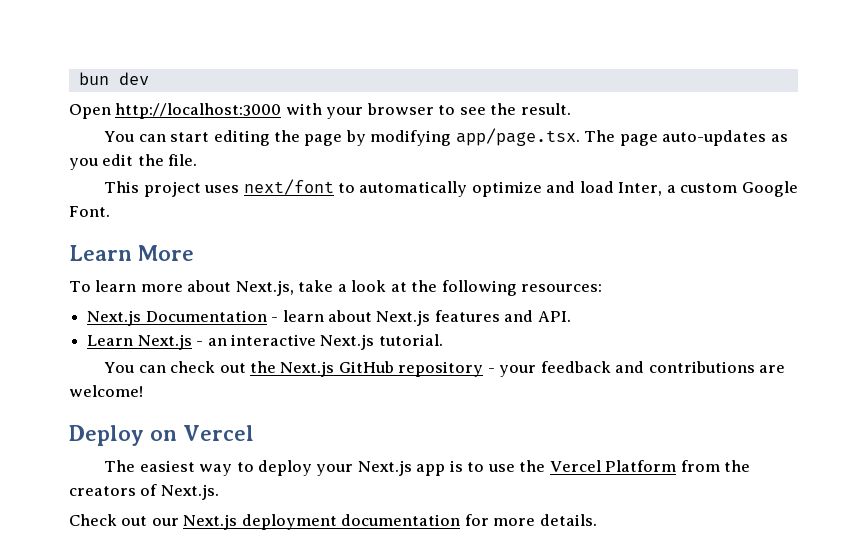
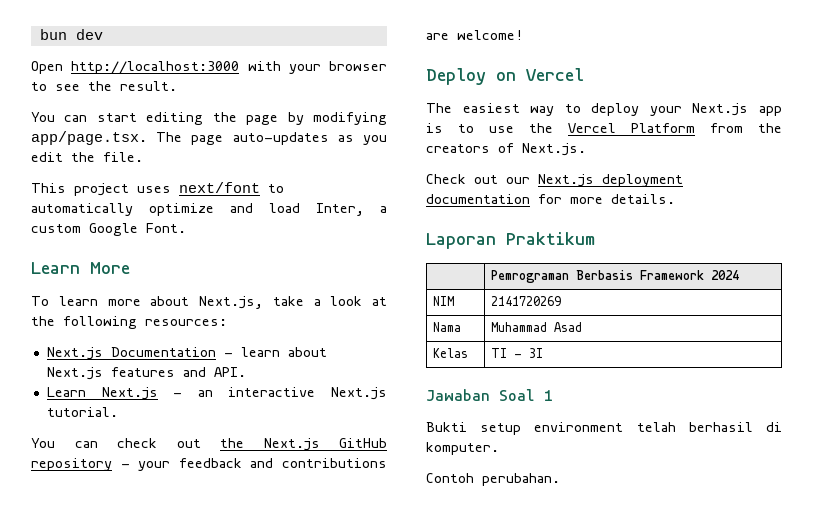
(597, 520) none -> [426,232,595,249] [490,270,739,283] [432,296,454,306] [490,296,561,306] [432,322,461,332] [490,322,582,332] [432,348,468,358] [490,348,543,358] [426,389,553,401] [426,422,782,435] [426,442,499,455] [426,473,560,486] // Laporan Praktikum // | Pemrograman Berbasis Framework 2024 // NIM | 2141720269 // Nama | Muhammad Asad // Kelas | TI - 3I // Jawaban Soal 1 // Bukti setup environment telah berhasil di komputer. // Contoh perubahan.

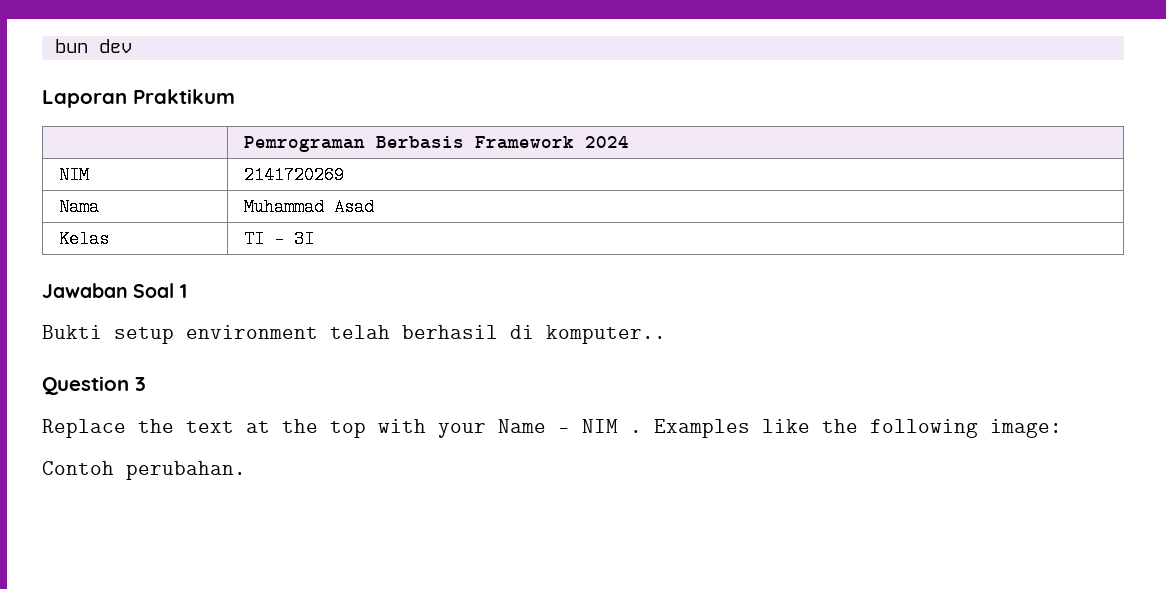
[31,61,387,74] [31,81,177,91] [31,112,387,125] [31,131,387,145] [31,152,143,162] [31,182,284,196] [31,203,387,216] [31,223,186,236] [31,262,130,274] [31,296,387,309] [31,316,227,329] [46,347,327,360] [46,367,246,380] [46,387,388,400] [46,407,118,417] [31,438,387,451] [31,458,387,471] [426,30,523,40] [426,68,584,85] [426,103,782,116] [426,123,782,133] [426,143,586,156] [426,174,683,187] [426,194,675,204] // Open http://localhost:3000 with your browser to see the result. // You can start editing the page by modifying app/page.tsx. The page auto-updates as you edit the file. // This project uses next/font to automatically optimize and load Inter, a custom Google Font. // Learn More // To learn more about Next.js, take a look at the following resources: // Next.js Documentation - learn about Next.js features and API. // Learn Next.js - an interactive Next.js tutorial. // You can check out the Next.js GitHub repository - your feedback and contributions are welcome! // Deploy on Vercel // The easiest way to deploy your Next.js app is to use the Vercel Platform from the creators of Next.js. // Check out our Next.js deployment documentation for more details. -> (132, 46) none
[426,442,499,455] komputer. -> [546,325,666,344] [42,376,146,395] [42,419,1062,438] komputer.. // Question 3 // Replace the text at the top with your Name - NIM . Examples like the following image:

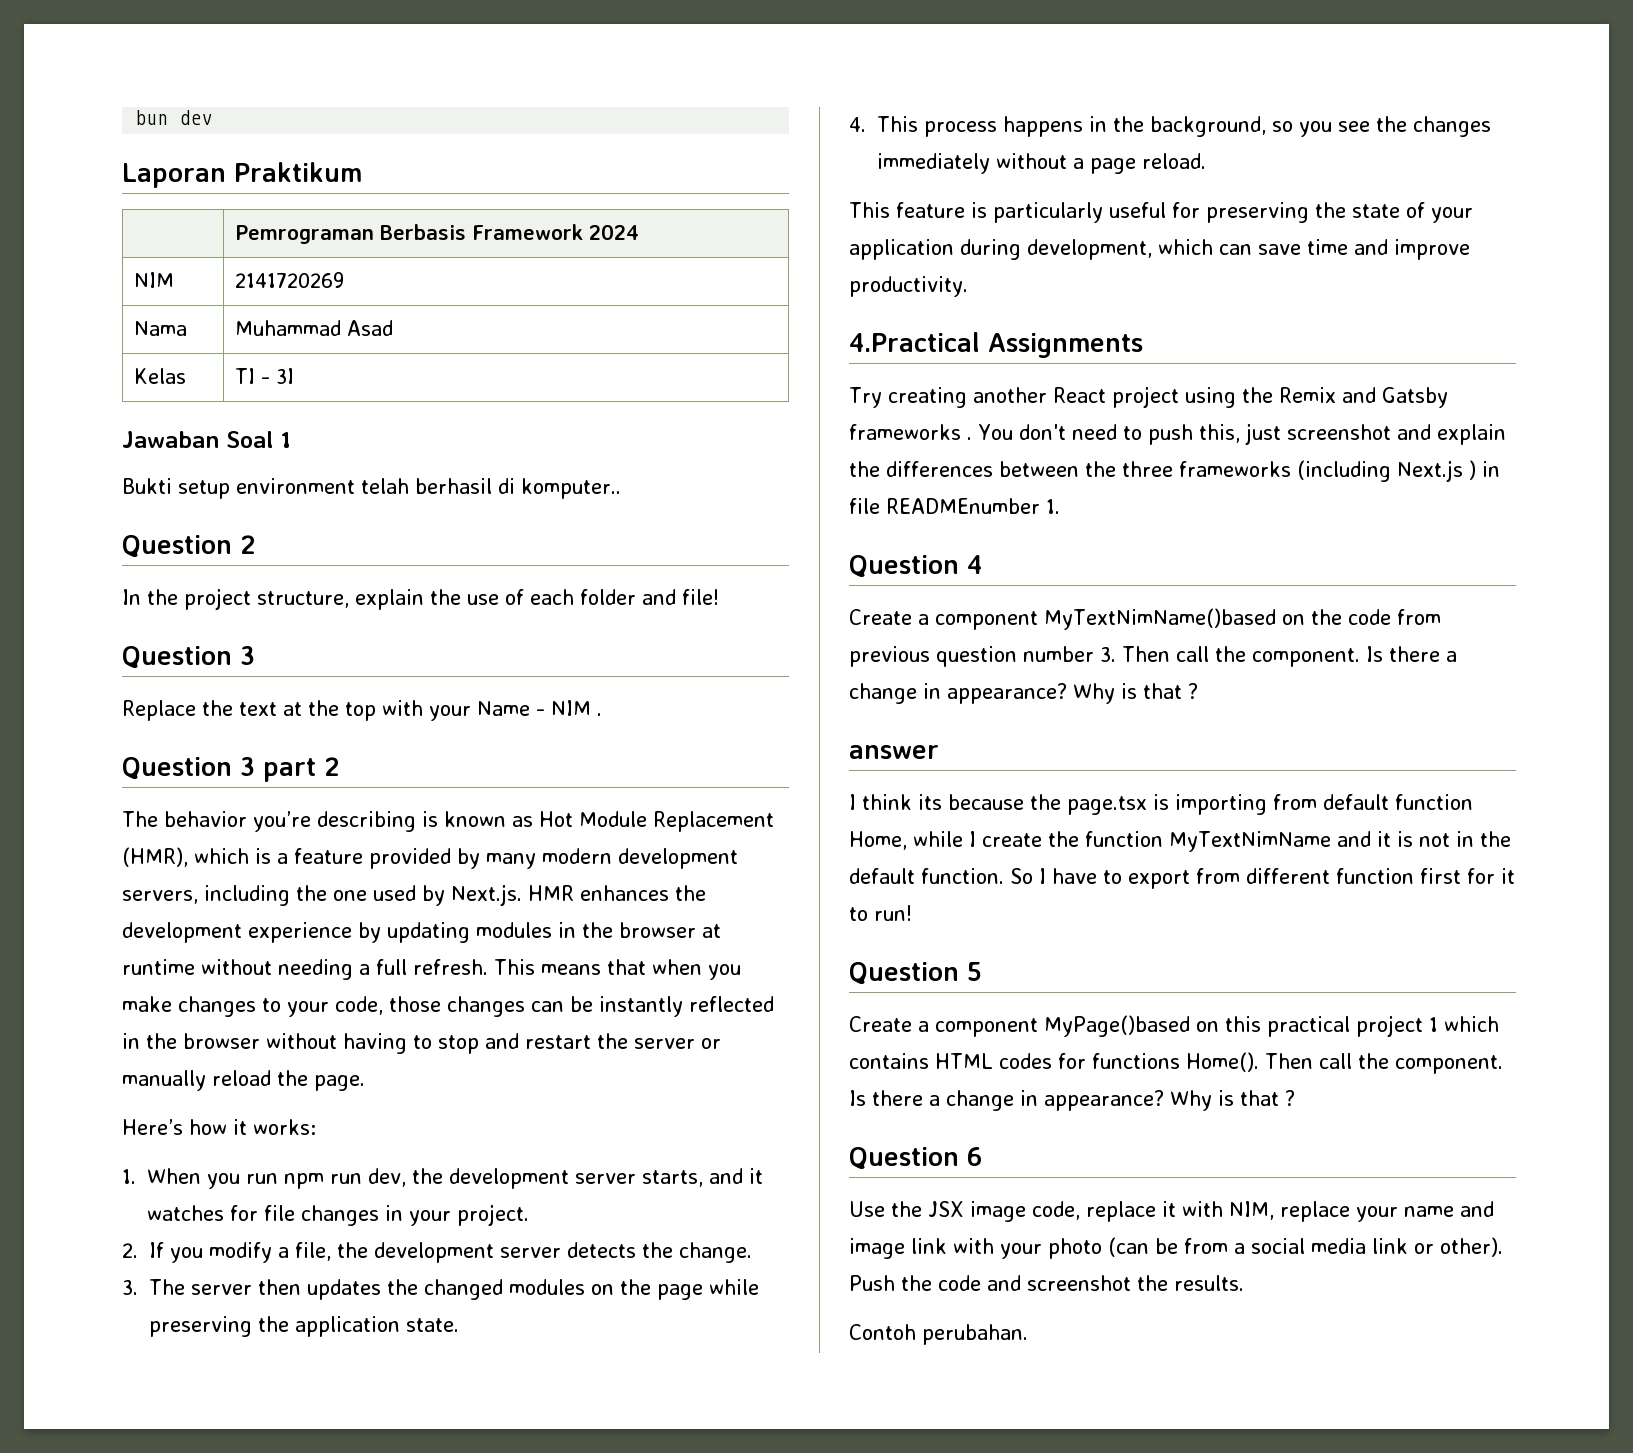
(666, 334) none -> [122,535,256,558] [122,588,719,610] // Question 2 // In the project structure, explain the use of each folder and file!
[654,419,1062,438] Examples like the following image: -> [122,757,340,782] [122,811,774,832] [122,847,738,869] [122,884,706,906] [122,922,721,943] [122,959,741,980] [122,996,774,1017] [122,1033,721,1054] [122,1070,365,1091] [122,1119,316,1135] [122,1168,763,1189] [147,1204,529,1226] [122,1242,752,1263] [122,1279,759,1300] [149,1316,459,1337] [849,116,1491,137] [877,153,1206,174] [849,202,1473,223] [849,239,1470,260] [849,276,968,297] [849,332,1143,358] [849,386,1448,408] [849,423,1506,445] [849,460,1500,482] [849,498,1060,514] [849,555,982,578] [849,608,1441,630] [849,646,1457,667] [849,683,1198,704] [849,745,939,759] [849,794,1473,815] [849,831,1511,852] [849,868,1515,889] [849,905,912,921] [849,962,982,985] [849,1015,1499,1037] [849,1052,1503,1074] [849,1090,1295,1111] [849,1147,982,1170] [849,1201,1494,1222] [849,1237,1503,1259] [849,1275,1244,1291] // Question 3 part 2 // The behavior you’re describing is known as Hot Module Replacement (HMR), which is a feature provided by many modern development servers, including the one used by Next.js. HMR enhances the development experience by updating modules in the browser at runtime without needing a full refresh. This means that when you make changes to your code, those changes can be instantly reflected in the browser without having to stop and restart the server or manually reload the page. // Here’s how it works: // 1. When you run npm run dev, the development server starts, and it watches for file changes in your project. // 2. If you modify a file, the development server detects the change. // 3. The server then updates the changed modules on the page while preserving the application state. // 4. This process happens in the background, so you see the changes immediately without a page reload. // This feature is particularly useful for preserving the state of your application during development, which can save time and improve productivity. // 4.Practical Assignments // Try creating another React project using the Remix and Gatsby frameworks . You don't need to push this, just screenshot and explain the differences between the three frameworks (including Next.js ) in file READMEnumber 1. // Question 4 // Create a component MyTextNimName()based on the code from previous question number 3. Then call the component. Is there a change in appearance? Why is that ? // answer // I think its because the page.tsx is importing from default function Home, while I create the function MyTextNimName and it is not in the default function. So I have to export from different function first for it to run! // Question 5 // Create a component MyPage()based on this practical project 1 which contains HTML codes for functions Home(). Then call the component. Is there a change in appearance? Why is that ? // Question 6 // Use the JSX image code, replace it with NIM, replace your name and image link with your photo (can be from a social media link or other). Push the code and screenshot the results.

